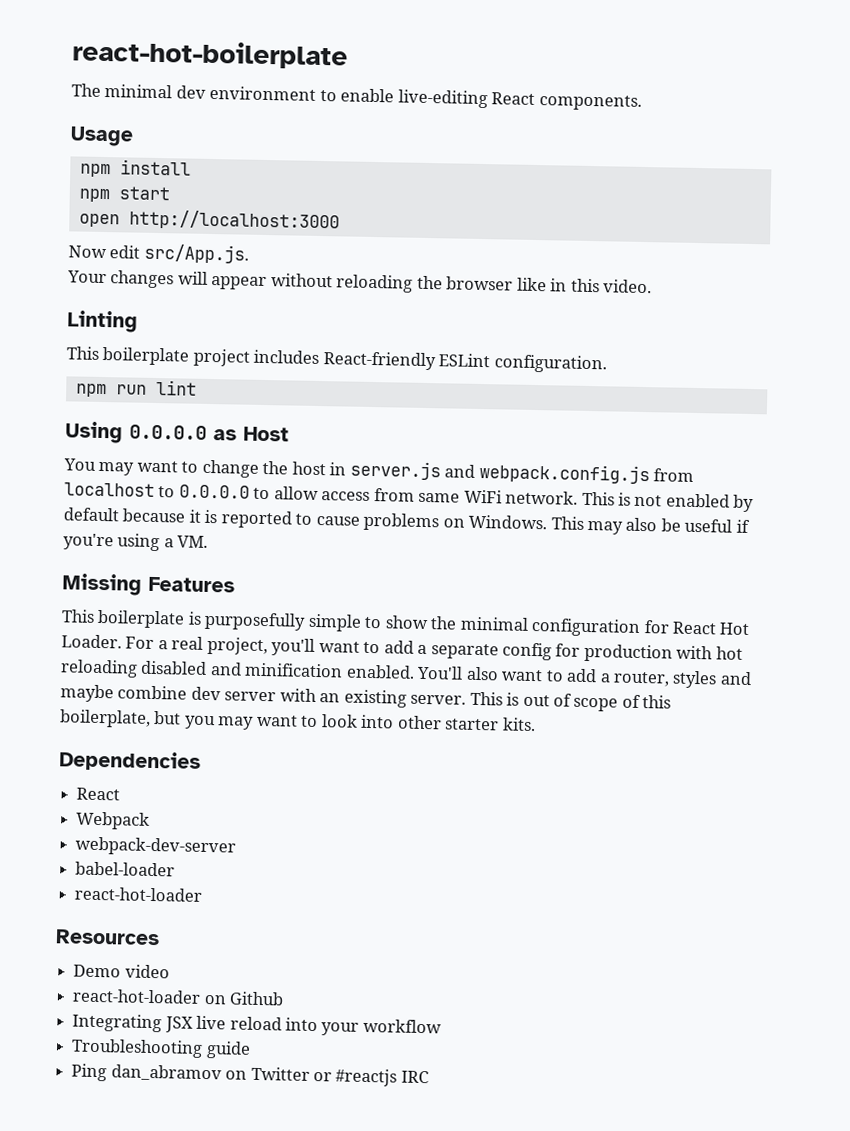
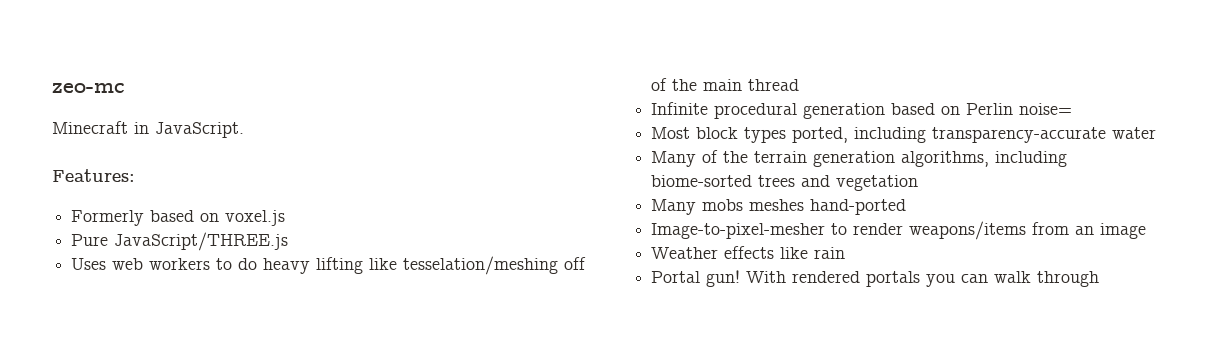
[72,39,348,70] [71,83,642,111] [70,126,134,147] [79,159,191,178] [78,186,170,203] [78,209,340,232] [68,243,249,264] [67,270,653,294] [67,310,138,333] [66,346,607,374] [75,379,197,398] [65,421,289,444] [63,458,695,485] [64,482,755,513] [63,507,750,535] [63,533,209,552] [62,573,235,596] [61,609,750,638] [61,634,743,663] [60,659,752,689] [60,684,672,712] [59,709,536,732] [59,750,201,772] [76,787,121,801] [76,811,151,830] [75,836,237,857] [75,861,176,877] [74,886,203,902] [55,929,160,946] [73,964,170,979] [72,988,285,1006] [72,1013,442,1036] [71,1038,251,1059] [71,1063,429,1087] react-hot-boilerplate // The minimal dev environment to enable live-editing React components. // Usage // npm install // npm start // open http://localhost:3000 // Now edit src/App.js. // Your changes will appear without reloading the browser like in this video. // Linting // This boilerplate project includes React-friendly ESLint configuration. // npm run lint // Using 0.0.0.0 as Host // You may want to change the host in server.js and webpack.config.js from localhost to 0.0.0.0 to allow access from same WiFi network. This is not enabled by default because it is reported to cause problems on Windows. This may also be useful if you're using a VM. // Missing Features // This boilerplate is purposefully simple to show the minimal configuration for React Hot Loader. For a real project, you'll want to add a separate config for production with hot reloading disabled and minification enabled. You'll also want to add a router, styles and maybe combine dev server with an existing server. This is out of scope of this boilerplate, but you may want to look into other starter kits. // Dependencies // React // Webpack // webpack-dev-server // babel-loader // react-hot-loader // Resources // Demo video // react-hot-loader on Github // Integrating JSX live reload into your workflow // Troubleshooting guide // Ping dan_abramov on Twitter or #reactjs IRC -> [52,83,125,93] [52,121,244,138] [52,169,135,182] [71,210,286,226] [71,232,289,251] [71,256,587,275] [651,78,800,91] [651,102,1073,119] [651,127,1157,143] [651,150,1068,167] [651,175,919,191] [651,199,907,215] [651,221,1147,240] [651,246,846,259] [651,270,1100,287] zeo-mc // Minecraft in JavaScript. // Features: // Formerly based on voxel.js // Pure JavaScript/THREE.js // Uses web workers to do heavy lifting like tesselation/meshing off of the main thread // Infinite procedural generation based on Perlin noise= // Most block types ported, including transparency-accurate water // Many of the terrain generation algorithms, including biome-sorted trees and vegetation // Many mobs meshes hand-ported // Image-to-pixel-mesher to render weapons/items from an image // Weather effects like rain // Portal gun! With rendered portals you can walk through

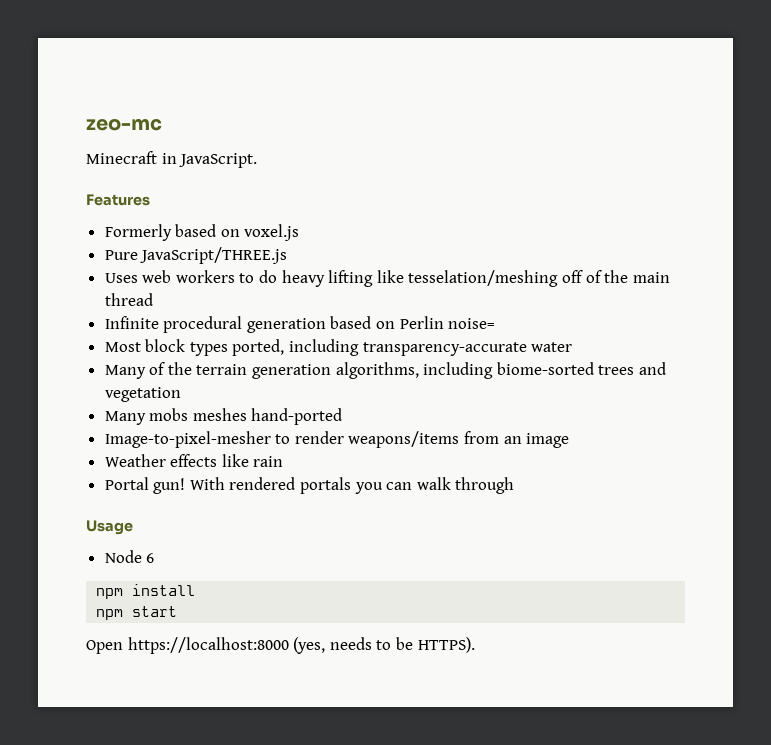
[52,169,135,182] Features: -> [86,194,150,206] Features
(1100, 279) none -> [86,520,133,535] [104,550,155,563] [96,584,196,599] [96,606,178,620] [86,637,475,654] // Usage // Node 6 // npm install // npm start // Open https://localhost:8000 (yes, needs to be HTTPS).

